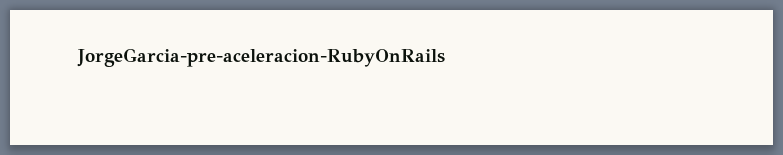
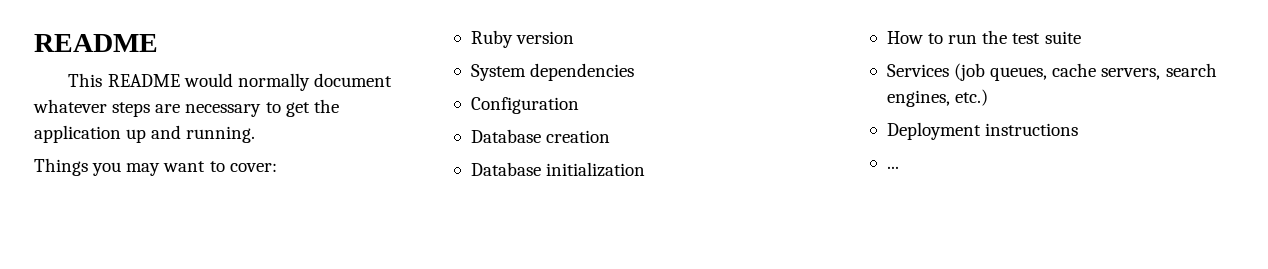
[77,48,445,67] JorgeGarcia-pre-aceleracion-RubyOnRails -> [34,34,158,52] [68,73,392,91] [33,99,339,117] [34,125,256,143] [34,158,277,176] [470,30,575,48] [470,63,635,81] [470,97,579,114] [470,129,611,143] [470,162,646,177] [886,30,1081,44] [886,63,1217,81] [886,89,989,107] [886,122,1079,140] [886,166,899,169] README // This README would normally document whatever steps are necessary to get the application up and running. // Things you may want to cover: // Ruby version // System dependencies // Configuration // Database creation // Database initialization // How to run the test suite // Services (job queues, cache servers, search engines, etc.) // Deployment instructions // ...

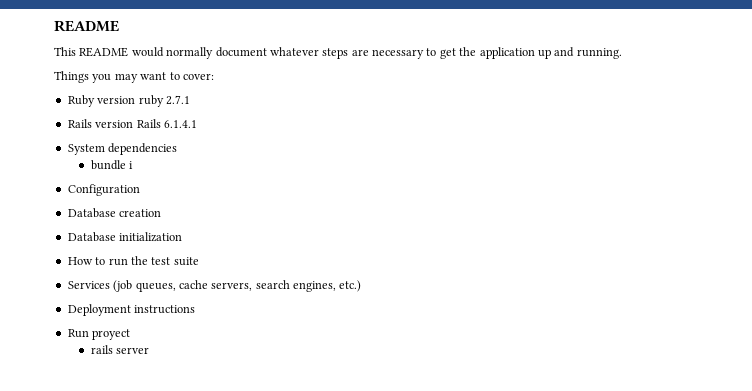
(575, 37) none -> [138,95,190,107] [67,119,197,128] ruby 2.7.1 // Rails version Rails 6.1.4.1
(635, 72) none -> [90,160,133,170] // bundle i
[886,166,899,169] ... -> [67,329,131,340] [90,345,149,354] Run proyect // rails server

